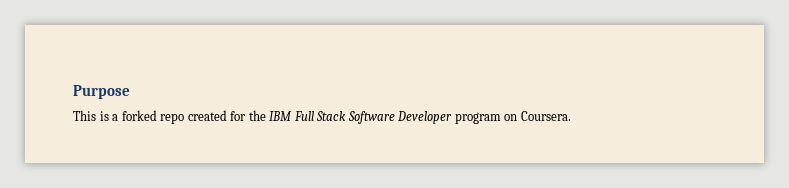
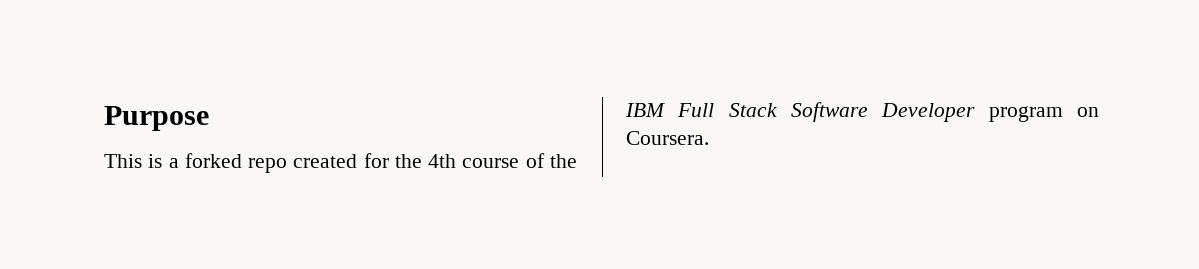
(266, 115) none -> [428,153,577,168] 4th course of the

